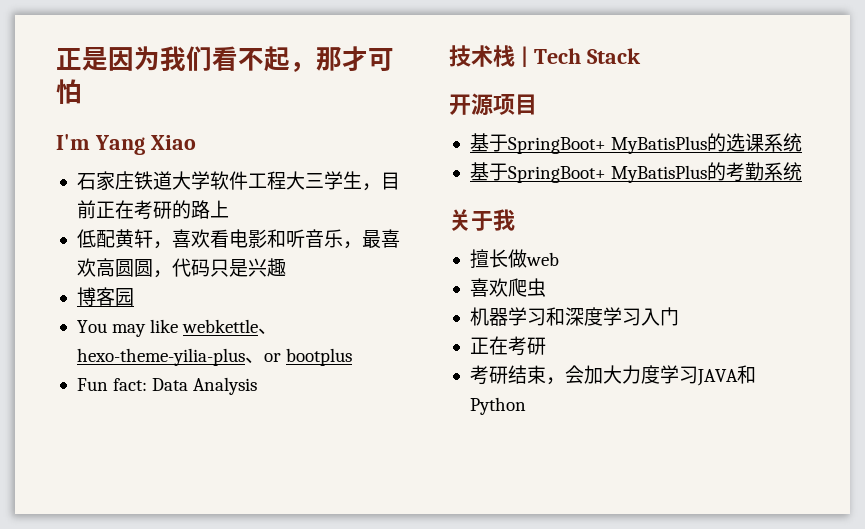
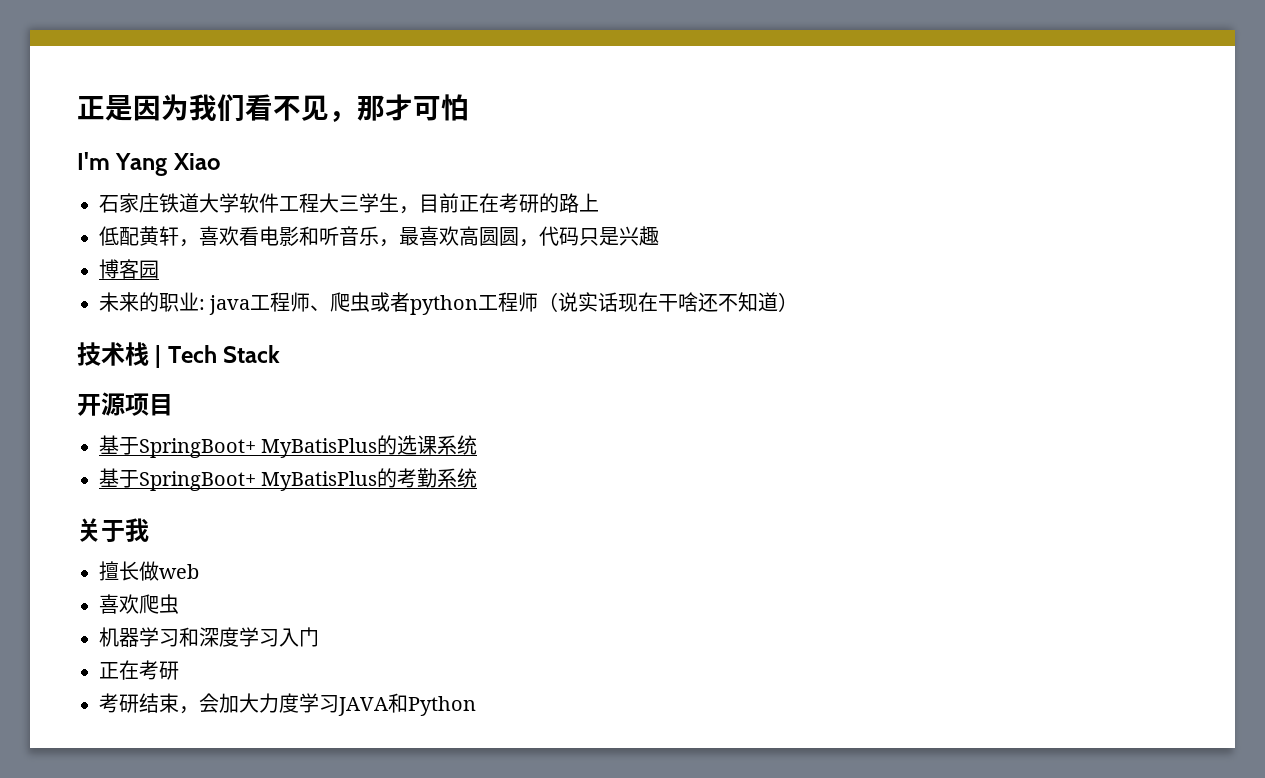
[264,46,290,72] 起 -> [301,95,329,121] 见
[76,319,278,337] [76,348,353,366] [76,377,258,395] You may like webkettle、hexo-theme-yilia-plus、or bootplus // Fun fact: Data Analysis -> [99,292,799,315] 未来的职业: java工程师、爬虫或者python工程师（说实话现在干啥还不知道）

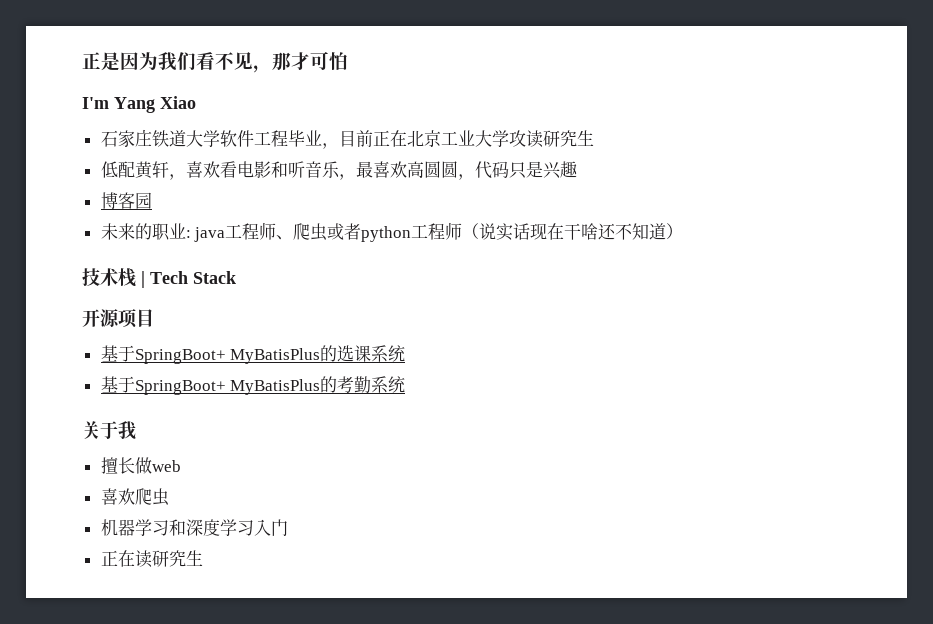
[319,193,399,213] 大三学生 -> [287,130,322,147] 毕业
[499,193,599,213] 考研的路上 -> [406,130,594,148] 北京工业大学攻读研究生
[139,660,179,680] [99,693,476,716] 考研 // 考研结束，会加大力度学习JAVA和Python -> [134,550,203,568] 读研究生

